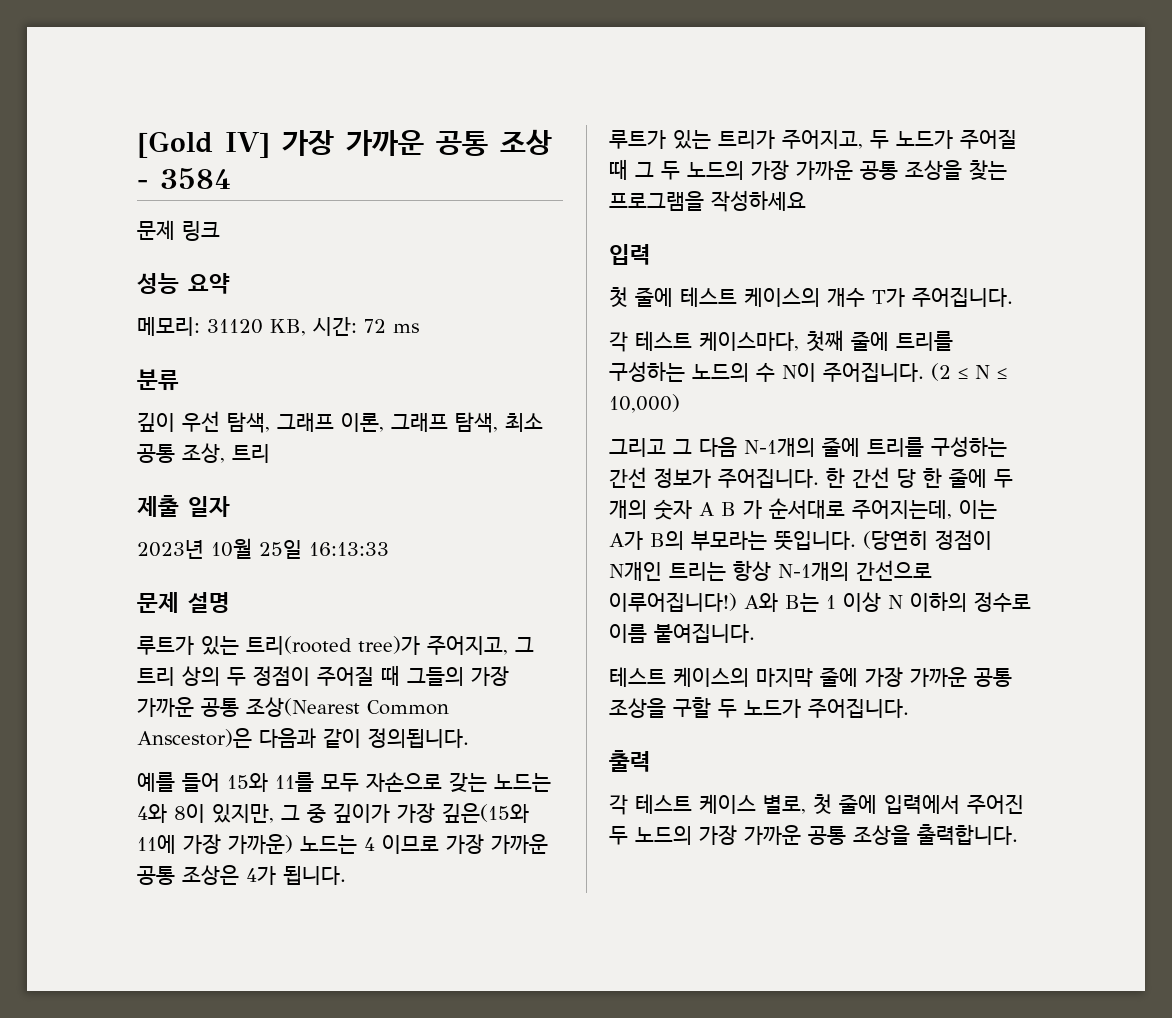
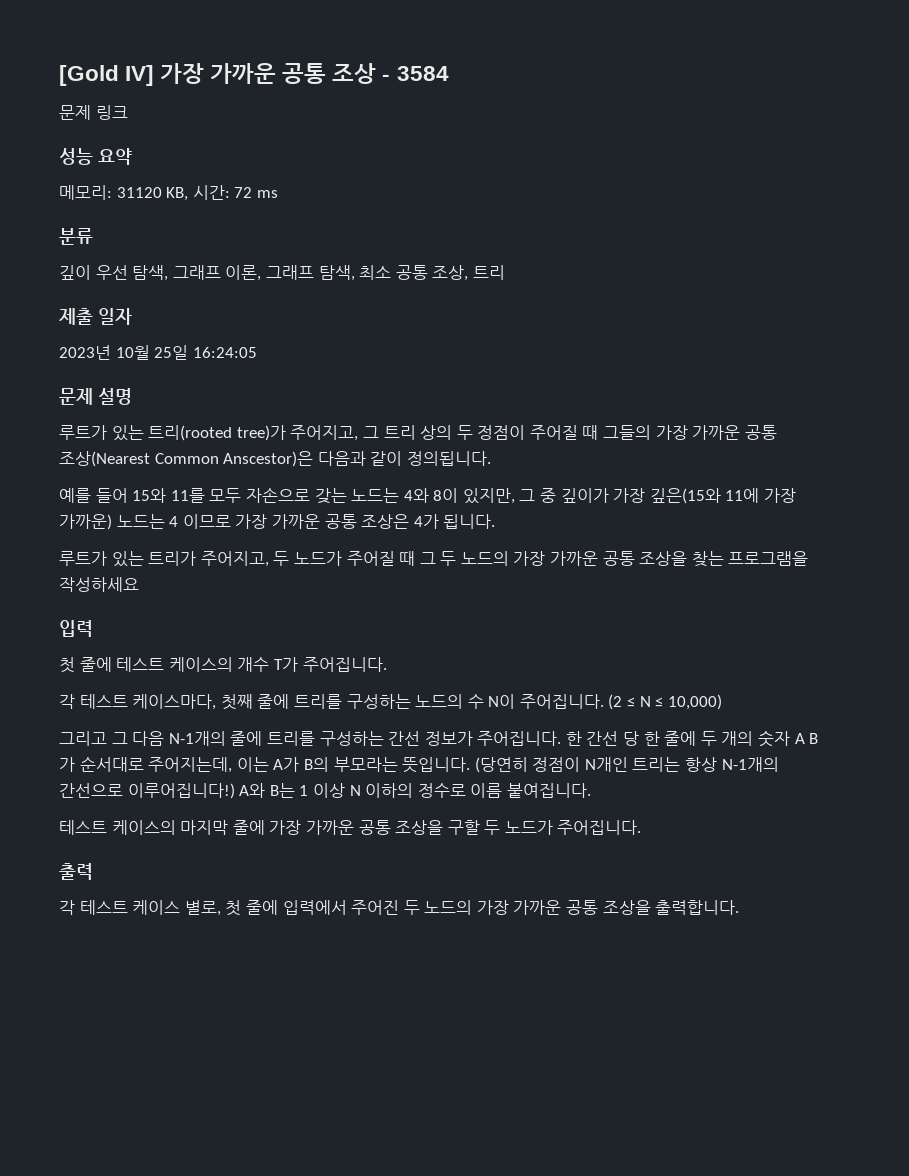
[309,542,389,556] 16:13:33 -> [192,347,257,358] 16:24:05

